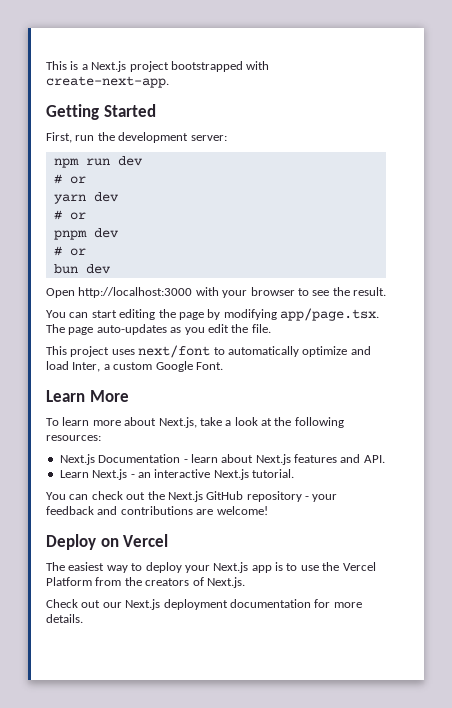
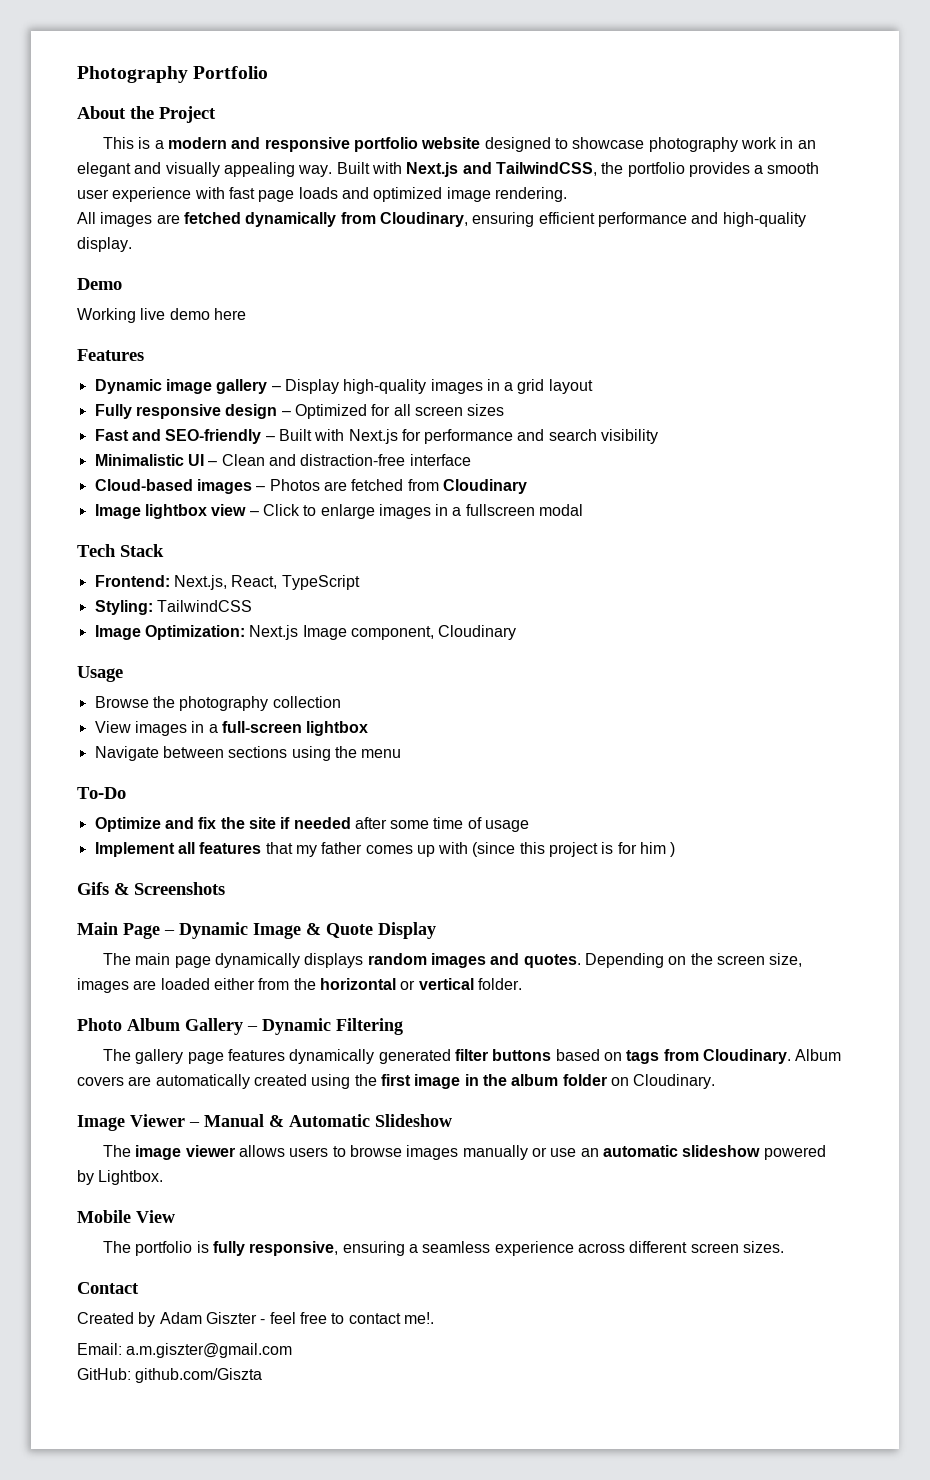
[46,61,270,72] [46,76,169,88] [46,104,156,120] [46,132,227,143] [53,156,143,168] [53,174,86,184] [53,192,119,204] [53,210,86,220] [53,228,119,240] [53,246,86,256] [53,264,111,274] [46,287,386,298] [46,308,379,321] [46,324,271,335] [46,345,371,358] [46,361,223,372] [46,390,129,402] [46,417,344,428] [46,435,101,441] [59,454,385,465] [59,469,294,480] [46,491,338,502] [46,506,268,515] [46,534,169,550] [46,562,376,573] [46,577,245,588] [46,599,362,610] [46,614,83,623] This is a Next.js project bootstrapped with create-next-app. // Getting Started // First, run the development server: // npm run dev // # or // yarn dev // # or // pnpm dev // # or // bun dev // Open http://localhost:3000 with your browser to see the result. // You can start editing the page by modifying app/page.tsx. The page auto-updates as you edit the file. // This project uses next/font to automatically optimize and load Inter, a custom Google Font. // Learn More // To learn more about Next.js, take a look at the following resources: // Next.js Documentation - learn about Next.js features and API. // Learn Next.js - an interactive Next.js tutorial. // You can check out the Next.js GitHub repository - your feedback and contributions are welcome! // Deploy on Vercel // The easiest way to deploy your Next.js app is to use the Vercel Platform from the creators of Next.js. // Check out our Next.js deployment documentation for more details. -> [77,66,269,83] [77,106,216,123] [103,137,816,152] [77,162,820,177] [77,187,567,202] [77,212,806,227] [77,237,132,252] [77,278,122,290] [77,308,246,323] [77,349,144,361] [94,379,593,394] [94,404,505,419] [94,429,659,444] [94,454,471,466] [94,479,527,494] [94,504,584,519] [77,544,164,557] [94,575,360,590] [94,600,252,615] [94,625,517,640] [77,666,123,682] [94,696,341,711] [94,721,369,736] [94,746,402,761] [77,787,126,799] [94,817,530,832] [94,842,676,857] [77,882,225,895] [77,922,436,939] [103,953,803,968] [77,978,522,993] [77,1018,403,1035] [103,1049,842,1064] [77,1074,716,1089] [77,1114,452,1131] [103,1145,826,1160] [77,1170,164,1185] [77,1210,175,1223] [103,1241,784,1256] [77,1282,139,1294] [77,1312,434,1327] [77,1343,293,1358] [77,1368,263,1383] Photography Portfolio // About the Project // This is a modern and responsive portfolio website designed to showcase photography work in an elegant and visually appealing way. Built with Next.js and TailwindCSS, the portfolio provides a smooth user experience with fast page loads and optimized image rendering. // All images are fetched dynamically from Cloudinary, ensuring efficient performance and high-quality display. // Demo // Working live demo here // Features // Dynamic image gallery – Display high-quality images in a grid layout // Fully responsive design – Optimized for all screen sizes // Fast and SEO-friendly – Built with Next.js for performance and search visibility // Minimalistic UI – Clean and distraction-free interface // Cloud-based images – Photos are fetched from Cloudinary // Image lightbox view – Click to enlarge images in a fullscreen modal // Tech Stack // Frontend: Next.js, React, TypeScript // Styling: TailwindCSS // Image Optimization: Next.js Image component, Cloudinary // Usage // Browse the photography collection // View images in a full-screen lightbox // Navigate between sections using the menu // To-Do // Optimize and fix the site if needed after some time of usage // Implement all features that my father comes up with (since this project is for him ) // Gifs & Screenshots // Main Page – Dynamic Image & Quote Display // The main page dynamically displays random images and quotes. Depending on the screen size, images are loaded either from the horizontal or vertical folder. // Photo Album Gallery – Dynamic Filtering // The gallery page features dynamically generated filter buttons based on tags from Cloudinary. Album covers are automatically created using the first image in the album folder on Cloudinary. // Image Viewer – Manual & Automatic Slideshow // The image viewer allows users to browse images manually or use an automatic slideshow powered by Lightbox. // Mobile View // The portfolio is fully responsive, ensuring a seamless experience across different screen sizes. // Contact // Created by Adam Giszter - feel free to contact me!. // Email: a.m.giszter@gmail.com // GitHub: github.com/Giszta

